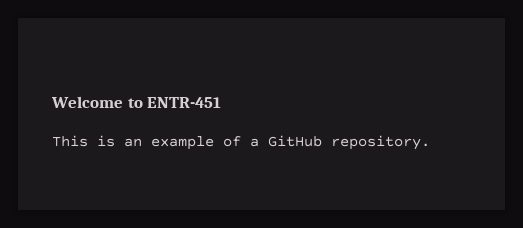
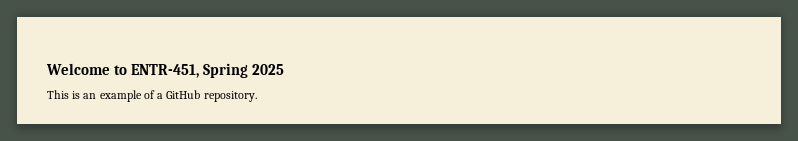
[147,97,222,108] ENTR-451 -> [131,63,285,78] ENTR-451, Spring 2025

